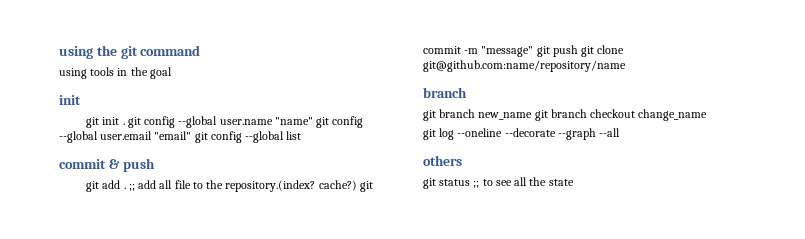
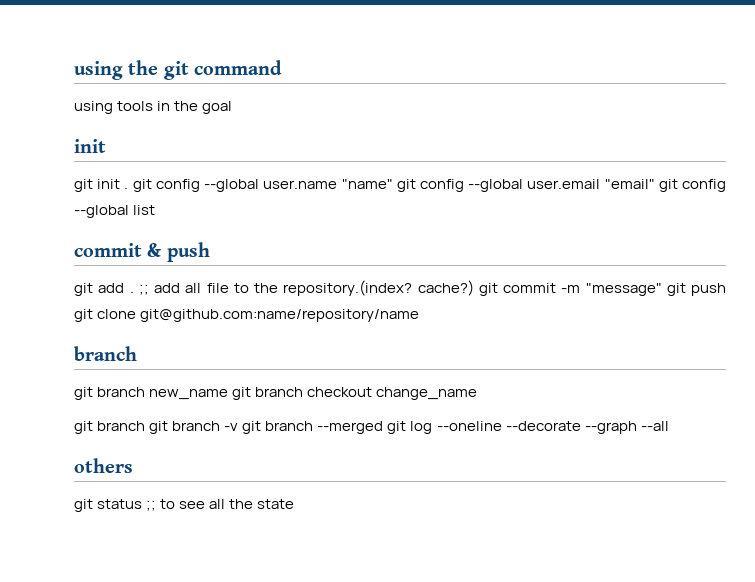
(436, 134) none -> [97,421,407,434] branch git branch -v git branch --merged git

